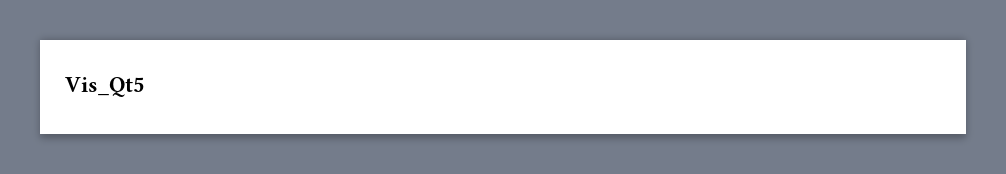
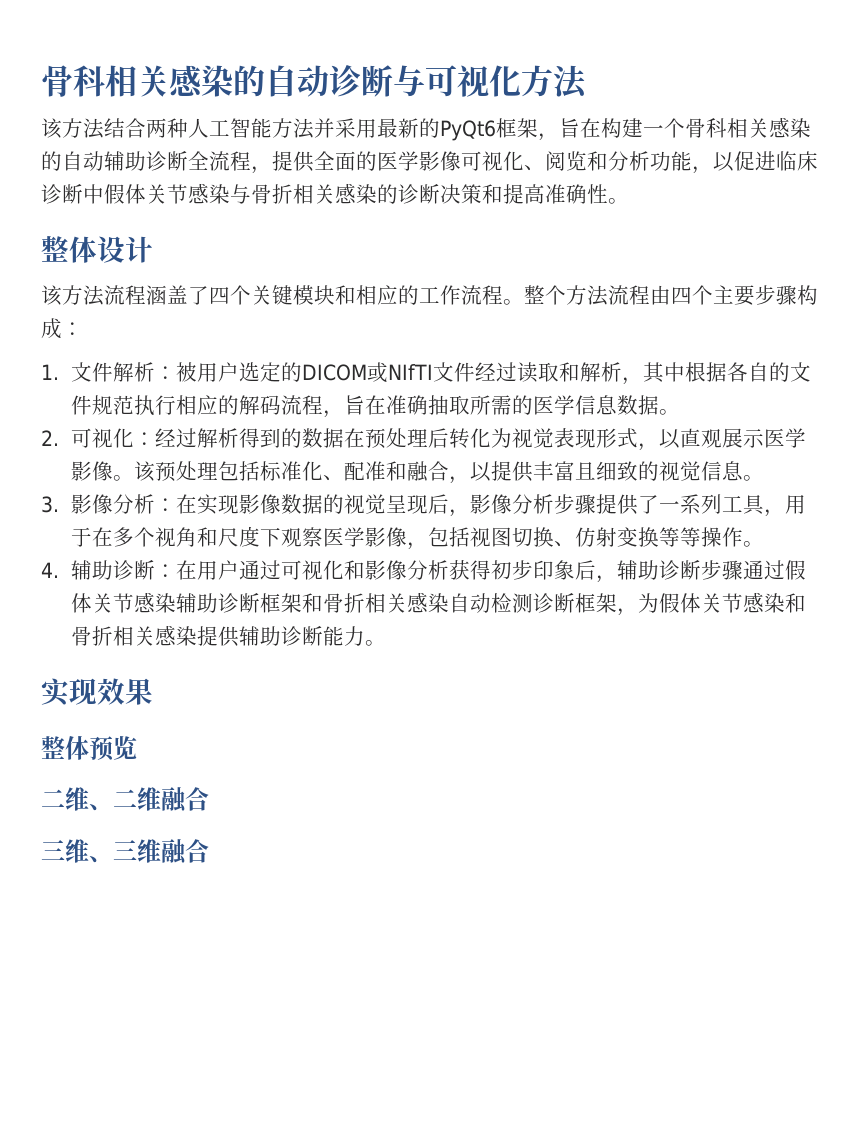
[65,77,145,97] Vis_Qt5 -> [41,64,588,99] [41,117,811,141] [41,151,818,174] [41,183,629,204] [41,236,153,263] [41,285,818,306] [41,318,83,339] [41,362,811,385] [70,395,680,418] [41,428,806,451] [70,461,764,484] [41,494,806,517] [70,526,764,550] [41,560,806,583] [70,592,806,616] [70,625,386,647] [41,678,153,706] [41,735,137,761] [41,787,209,813] [41,839,209,865] 骨科相关感染的自动诊断与可视化方法 // 该方法结合两种人工智能方法并采用最新的PyQt6框架，旨在构建一个骨科相关感染的自动辅助诊断全流程，提供全面的医学影像可视化、阅览和分析功能，以促进临床诊断中假体关节感染与骨折相关感染的诊断决策和提高准确性。 // 整体设计 // 该方法流程涵盖了四个关键模块和相应的工作流程。整个方法流程由四个主要步骤构成： // 1.文件解析：被用户选定的DICOM或NIfTI文件经过读取和解析，其中根据各自的文件规范执行相应的解码流程，旨在准确抽取所需的医学信息数据。 // 2.可视化：经过解析得到的数据在预处理后转化为视觉表现形式，以直观展示医学影像。该预处理包括标准化、配准和融合，以提供丰富且细致的视觉信息。 // 3.影像分析：在实现影像数据的视觉呈现后，影像分析步骤提供了一系列工具，用于在多个视角和尺度下观察医学影像，包括视图切换、仿射变换等等操作。 // 4.辅助诊断：在用户通过可视化和影像分析获得初步印象后，辅助诊断步骤通过假体关节感染辅助诊断框架和骨折相关感染自动检测诊断框架，为假体关节感染和骨折相关感染提供辅助诊断能力。 // 实现效果 // 整体预览 // 二维、二维融合 // 三维、三维融合

